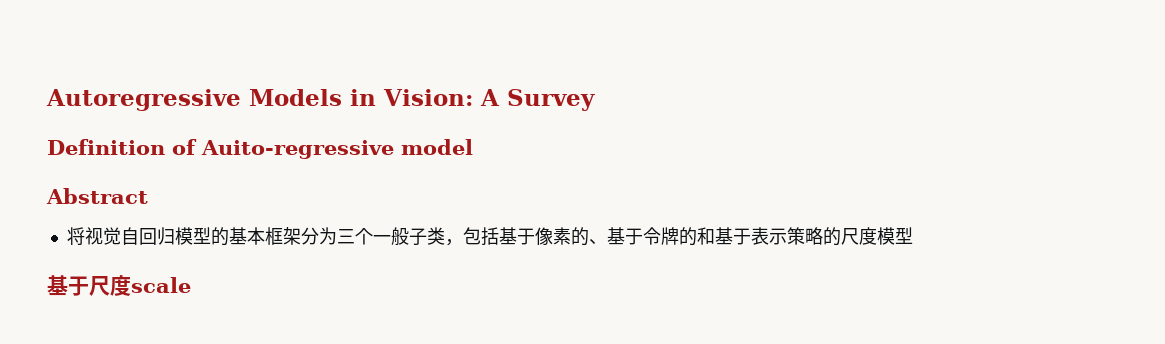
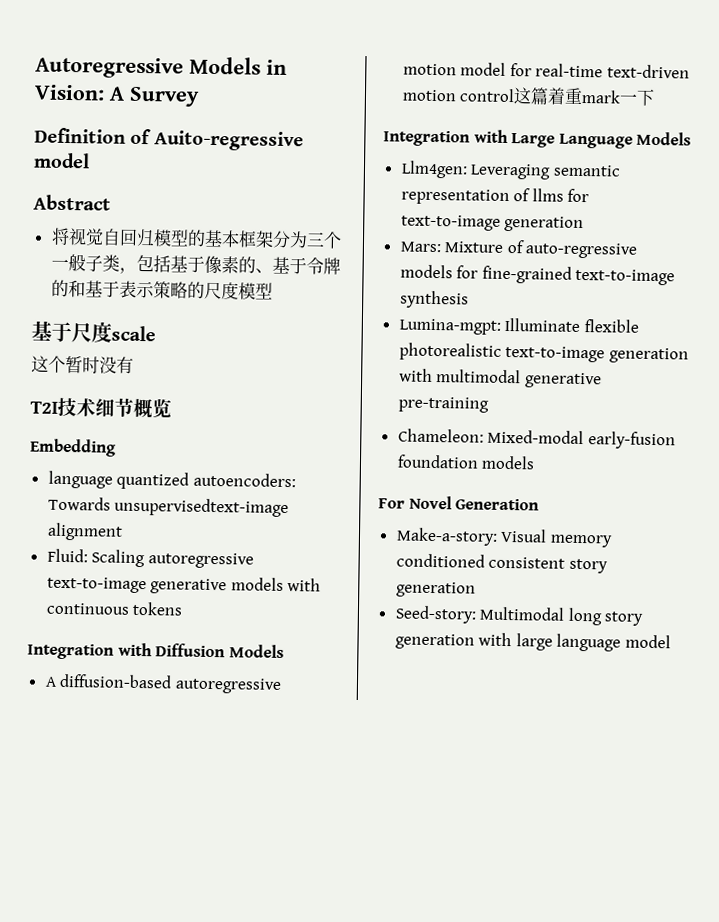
(191, 285) none -> [31,355,134,374] [30,397,172,419] [30,438,116,457] [47,470,296,490] [47,496,290,518] [46,522,123,541] [46,548,254,569] [46,576,322,595] [45,601,184,616] [27,642,284,660] [44,673,282,694] [402,62,691,79] [401,87,656,106] [383,129,692,149] [400,160,621,180] [400,188,590,206] [400,214,585,233] [399,239,638,259] [399,264,676,286] [399,290,469,309] [398,317,639,335] [398,342,689,364] [398,368,602,389] [397,396,489,413] [397,428,676,450] [396,454,536,470] [378,495,540,511] [395,527,613,548] [395,553,608,574] [395,581,476,598] [394,605,644,626] [394,632,672,652] // 这个暂时没有 // T2I技术细节概览 // Embedding // language quantized autoencoders: Towards unsupervisedtext-image alignment // Fluid: Scaling autoregressive text-to-image generative models with continuous tokens // Integration with Diffusion Models // A diffusion-based autoregressive motion model for real-time text-driven motion control这篇着重mark一下 // Integration with Large Language Models // Llm4gen: Leveraging semantic representation of llms for text-to-image generation // Mars: Mixture of auto-regressive models for fine-grained text-to-image synthesis // Lumina-mgpt: Illuminate flexible photorealistic text-to-image generation with multimodal generative pre-training // Chameleon: Mixed-modal early-fusion foundation models // For Novel Generation // Make-a-story: Visual memory conditioned consistent story generation // Seed-story: Multimodal long story generation with large language model

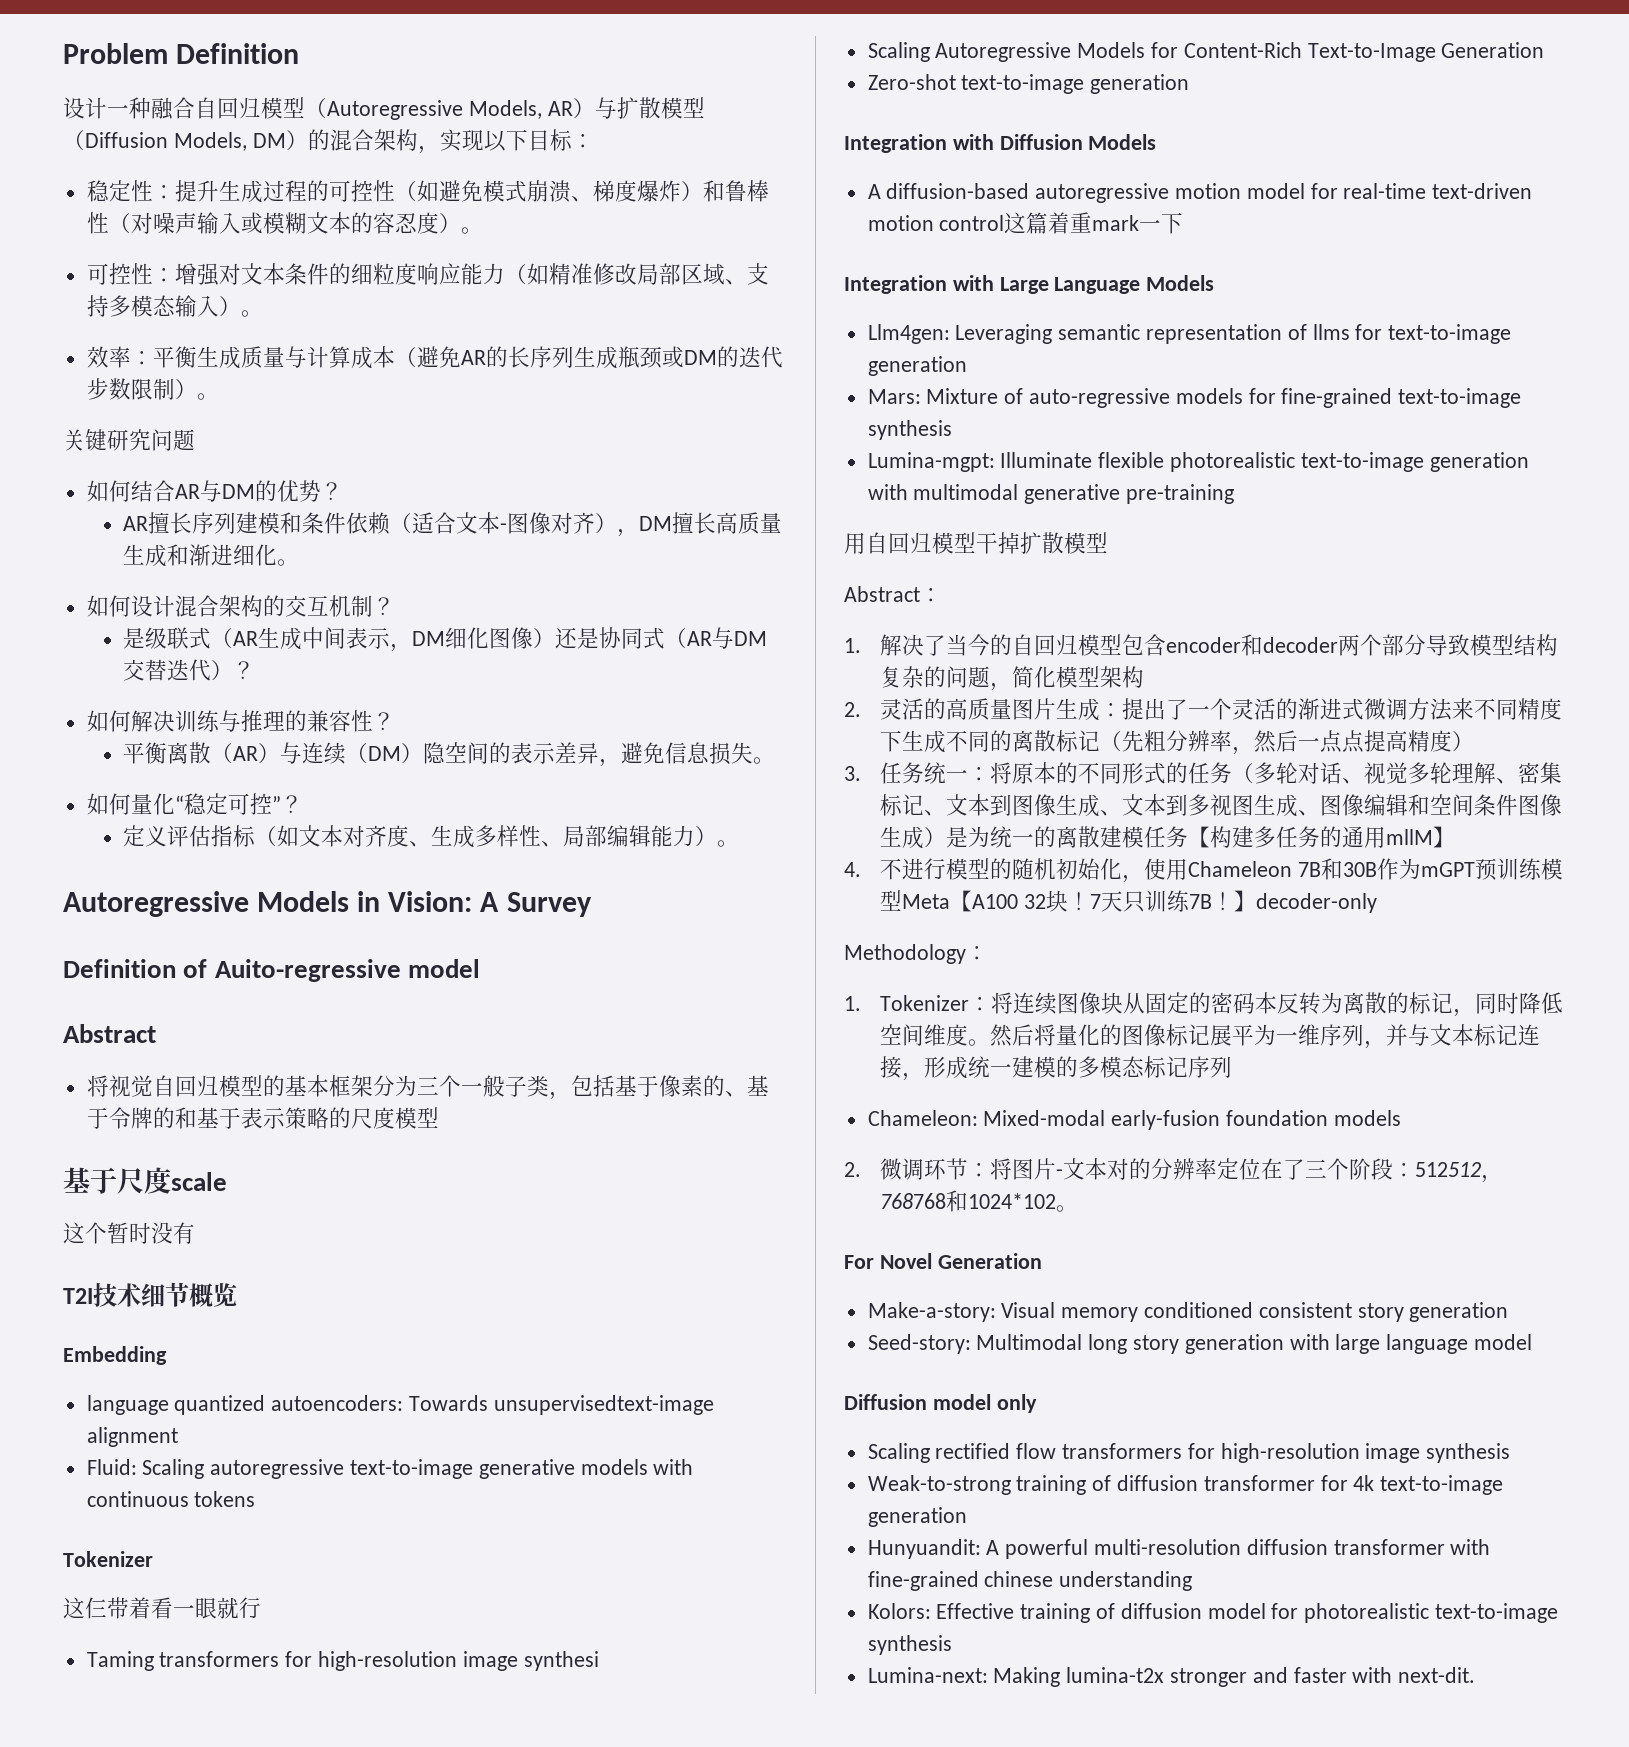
(35, 67) none -> [63,43,300,64] [63,97,705,120] [63,129,594,154] [86,180,769,203] [86,212,483,234] [86,263,769,286] [86,295,263,317] [86,346,783,369] [86,378,219,400] [63,429,195,451] [86,480,343,502] [122,512,782,537] [122,544,299,567] [86,595,395,617] [122,627,767,652] [122,659,255,681] [86,710,395,732] [122,742,775,767] [86,793,303,815] [122,825,739,848] Problem Definition // 设计一种融合自回归模型（Autoregressive Models, AR）与扩散模型（Diffusion Models, DM）的混合架构，实现以下目标： // 稳定性：提升生成过程的可控性（如避免模式崩溃、梯度爆炸）和鲁棒性（对噪声输入或模糊文本的容忍度）。 // 可控性：增强对文本条件的细粒度响应能力（如精准修改局部区域、支持多模态输入）。 // 效率：平衡生成质量与计算成本（避免AR的长序列生成瓶颈或DM的迭代步数限制）。 // 关键研究问题 // 如何结合AR与DM的优势？ // AR擅长序列建模和条件依赖（适合文本-图像对齐），DM擅长高质量生成和渐进细化。 // 如何设计混合架构的交互机制？ // 是级联式（AR生成中间表示，DM细化图像）还是协同式（AR与DM交替迭代）？ // 如何解决训练与推理的兼容性？ // 平衡离散（AR）与连续（DM）隐空间的表示差异，避免信息损失。 // 如何量化“稳定可控”？ // 定义评估指标（如文本对齐度、生成多样性、局部编辑能力）。 //
(184, 608) none -> [63,1551,153,1567] [63,1597,261,1619] [86,1651,599,1671] [867,42,1545,62] [867,74,1190,94] // Tokenizer // 这仨带着看一眼就行 // Taming transformers for high-resolution image synthesi // Scaling Autoregressive Models for Content-Rich Text-to-Image Generation // Zero-shot text-to-image generation
(489, 404) none -> [844,532,1108,554] [844,586,942,602] [844,634,1559,656] [880,666,1145,691] [844,698,1563,721] [880,730,1475,755] [844,762,1563,784] [880,794,1563,817] [880,826,1456,849] [844,858,1564,883] [880,890,1378,913] [844,944,988,964] [844,992,1564,1017] [880,1024,1541,1049] [880,1056,1233,1081] // 用自回归模型干掉扩散模型 // Abstract： // 1.解决了当今的自回归模型包含encoder和decoder两个部分导致模型结构复杂的问题，简化模型架构 // 2.灵活的高质量图片生成：提出了一个灵活的渐进式微调方法来不同精度下生成不同的离散标记（先粗分辨率，然后一点点提高精度） // 3.任务统一：将原本的不同形式的任务（多轮对话、视觉多轮理解、密集标记、文本到图像生成、文本到多视图生成、图像编辑和空间条件图像生成）是为统一的离散建模任务【构建多任务的通用mllM】 // 4.不进行模型的随机初始化，使用Chameleon 7B和30B作为mGPT预训练模型Meta【A100 32块！7天只训练7B！】decoder-only // Methodology： // 1. Tokenizer：将连续图像块从固定的密码本反转为离散的标记，同时降低空间维度。然后将量化的图像标记展平为一维序列，并与文本标记连接，形成统一建模的多模态标记序列
(536, 462) none -> [844,1158,1504,1183] [880,1190,1079,1212] // 2.微调环节：将图片-文本对的分辨率定位在了三个阶段：512512，768768和1024*102。
(672, 641) none -> [844,1394,1037,1413] [867,1443,1511,1463] [867,1475,1504,1495] [867,1507,967,1527] [867,1539,1491,1559] [867,1571,1193,1591] [867,1603,1559,1623] [867,1635,952,1655] [867,1667,1476,1687] // Diffusion model only // Scaling rectified flow transformers for high-resolution image synthesis // Weak-to-strong training of diffusion transformer for 4k text-to-image generation // Hunyuandit: A powerful multi-resolution diffusion transformer with fine-grained chinese understanding // Kolors: Effective training of diffusion model for photorealistic text-to-image synthesis // Lumina-next: Making lumina-t2x stronger and faster with next-dit.

